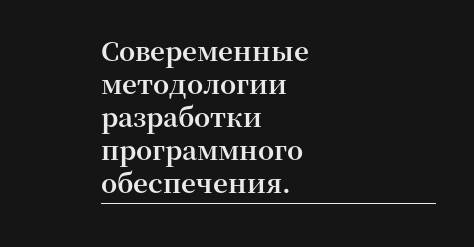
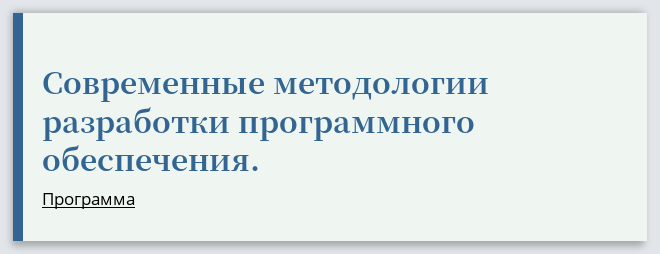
[101,42,309,68] Совеременные -> [42,72,265,102] Современные
(291, 181) none -> [42,193,135,209] // Программа

